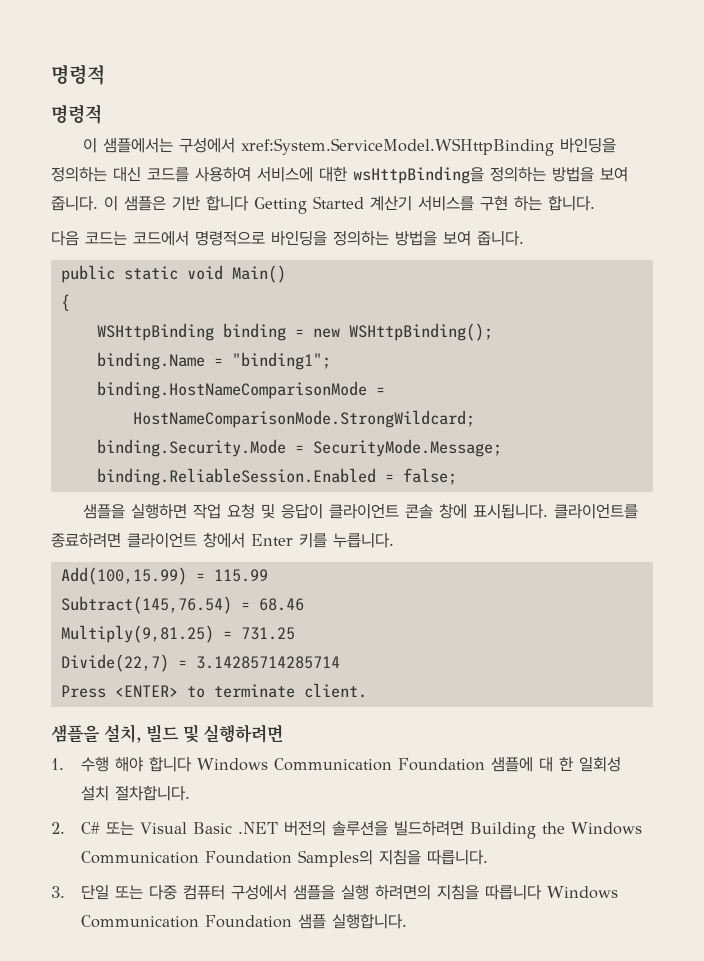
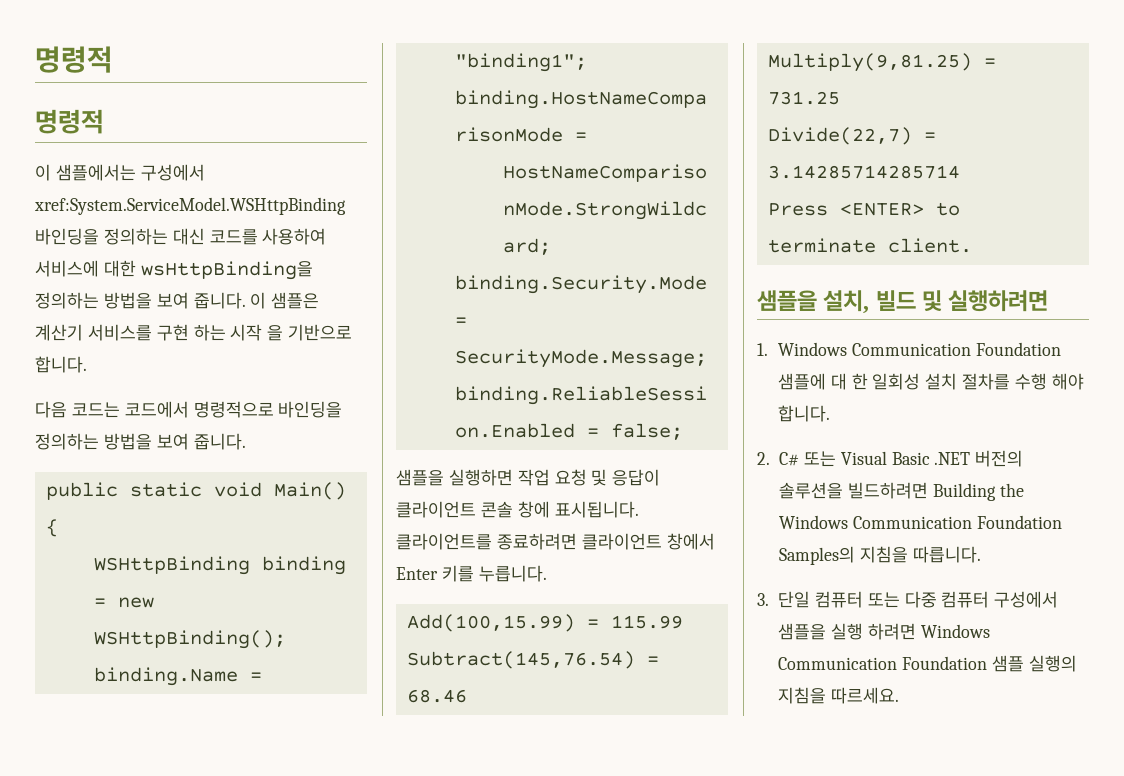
[172,195,364,214] 기반 합니다 Getting Started -> (320, 300) none
(542, 203) none -> [230,324,353,341] 시작 을 기반으로
[80,756,192,772] 수행 해야 합니다 -> (768, 349) none
[114,785,190,801] 절차합니다. -> [962,373,1084,390] [777,405,830,422] 절차를 수행 해야 합니다.
(109, 892) none -> [814,591,863,608] 컴퓨터
[374,884,542,900] 하려면의 지침을 따릅니다 -> [867,623,916,640] 하려면
[331,913,407,929] 실행합니다. -> [1028,655,1077,672] [778,687,899,704] 실행의 지침을 따르세요.

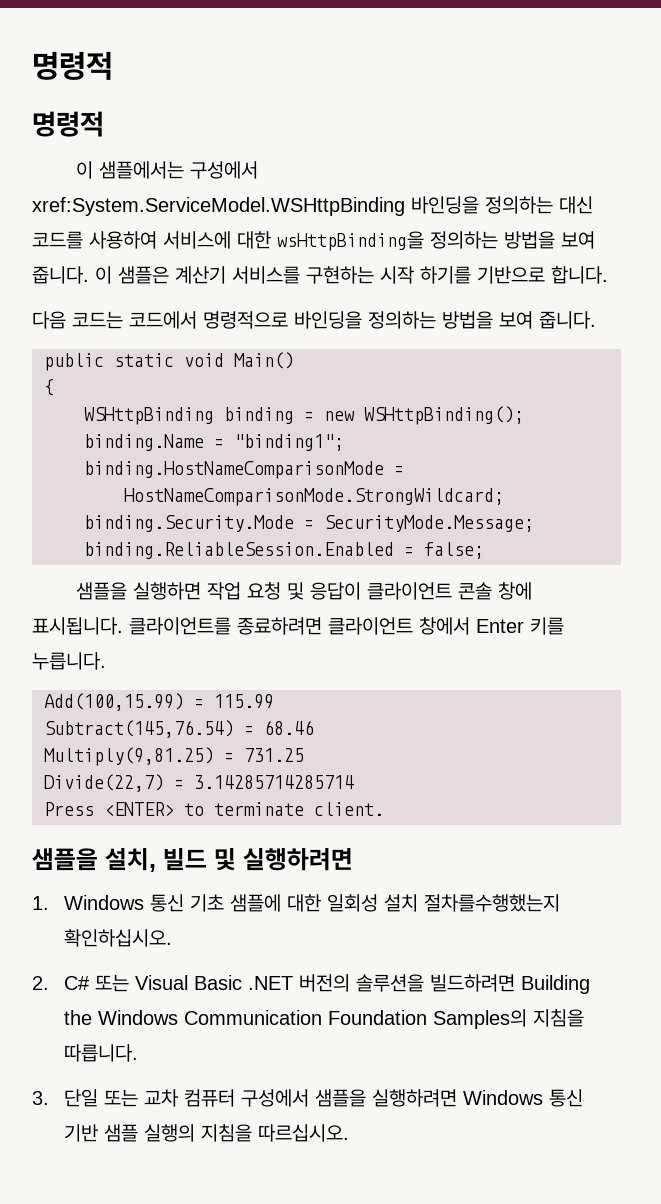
[156,324,284,341] 구현 하는 시작 을 -> [306,266,471,284] 구현하는 시작 하기를
[851,342,1061,356] [777,373,1084,390] [777,405,830,422] Communication Foundation 샘플에 대 한 일회성 설치 절차를 수행 해야 합니다. -> [150,894,561,912] [64,929,173,947] 통신 기초 샘플에 대한 일회성 설치 절차를수행했는지 확인하십시오.
[814,591,1059,608] [778,623,990,640] [778,656,987,670] 컴퓨터 또는 다중 컴퓨터 구성에서 샘플을 실행 하려면 Windows Communication Foundation -> [104,1089,584,1107] [64,1124,99,1142] 또는 교차 컴퓨터 구성에서 샘플을 실행하려면 Windows 통신 기반
[830,687,899,704] 따르세요. -> [258,1124,350,1142] 따르십시오.

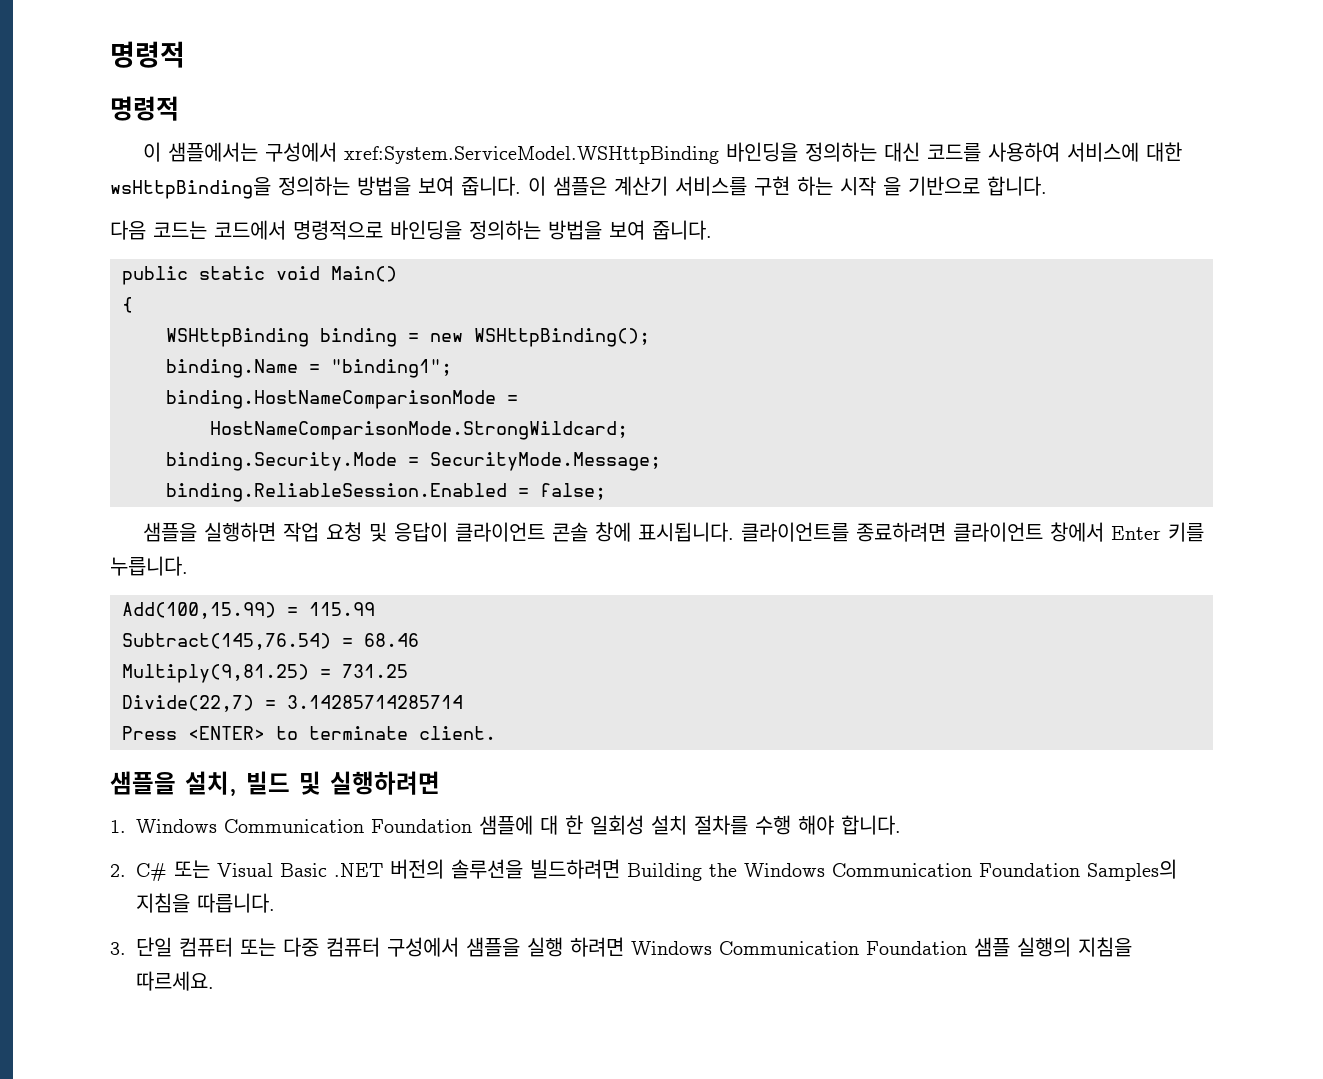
[306,266,471,284] 구현하는 시작 하기를 -> [754,176,901,196] 구현 하는 시작 을
[150,894,561,912] [64,929,173,947] 통신 기초 샘플에 대한 일회성 설치 절차를수행했는지 확인하십시오. -> [224,815,901,835] Communication Foundation 샘플에 대 한 일회성 설치 절차를 수행 해야 합니다.
[104,1089,584,1107] [64,1124,99,1142] 또는 교차 컴퓨터 구성에서 샘플을 실행하려면 Windows 통신 기반 -> [179,937,967,957] 컴퓨터 또는 다중 컴퓨터 구성에서 샘플을 실행 하려면 Windows Communication Foundation
[258,1124,350,1142] 따르십시오. -> [136,971,214,991] 따르세요.

